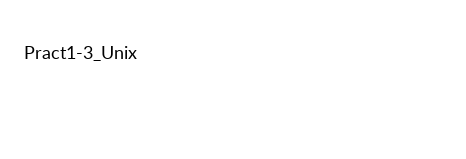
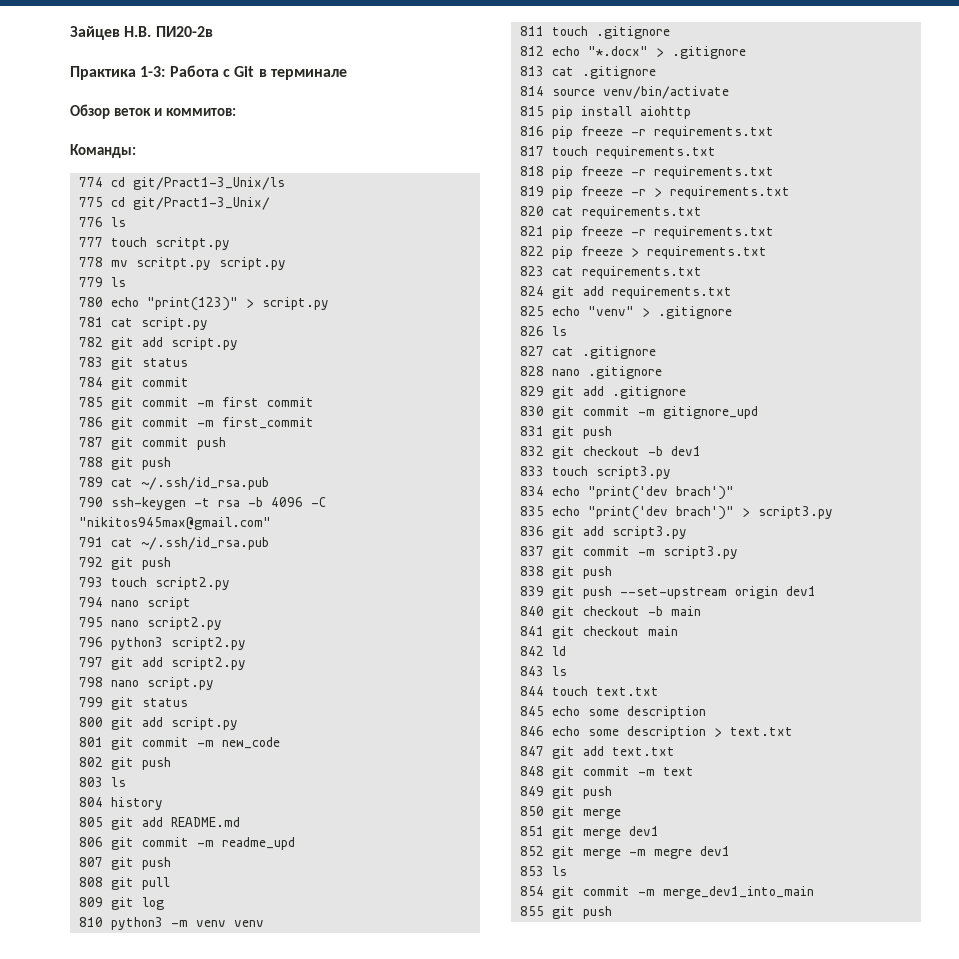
[24,46,137,61] Pract1-3_Unix -> [70,26,213,40] [70,65,347,80] [70,104,236,119] [70,144,136,158] [78,177,285,190] [78,197,270,210] [78,217,126,227] [78,237,230,250] [78,257,286,270] [78,277,126,287] [78,297,329,311] [78,317,208,330] [78,337,238,350] [78,357,188,370] [78,377,189,390] [78,397,314,410] [78,417,314,430] [78,437,226,450] [78,457,171,470] [78,477,269,490] [78,497,326,510] [78,517,271,530] [78,537,269,550] [78,557,171,570] [78,577,230,590] [78,597,191,610] [78,617,222,630] [78,637,246,650] [78,657,246,670] [78,677,214,690] [78,697,188,710] [78,717,238,730] [78,737,280,750] [78,757,171,770] [78,777,126,787] [78,797,163,810] [78,817,240,830] [78,837,295,850] [78,857,171,870] [78,877,170,890] [78,897,164,910] [78,917,264,930] [519,26,670,39] [519,46,746,59] [519,66,656,79] [519,86,729,99] [519,106,691,119] [519,126,774,139] [519,146,716,159] [519,166,774,179] [519,186,790,199] [519,206,702,219] [519,226,774,239] [519,246,767,259] [519,266,702,279] [519,286,732,299] [519,306,732,319] [519,326,567,336] [519,346,656,359] [519,366,662,379] [519,386,686,399] [519,406,758,419] [519,426,612,439] [519,446,701,459] [519,466,671,479] [519,486,734,500] [519,506,833,520] [519,526,687,539] [519,546,738,559] [519,566,612,579] [519,586,816,599] [519,606,701,619] [519,626,678,639] [519,646,566,656] [519,666,567,676] [519,686,659,696] [519,706,706,719] [519,726,793,739] [519,746,675,759] [519,766,694,779] [519,786,612,799] [519,806,621,819] [519,826,659,839] [519,846,730,859] [519,866,567,876] [519,886,814,899] [519,906,612,919] Зайцев Н.В. ПИ20-2в // Практика 1-3: Работа с Git в терминале // Обзор веток и коммитов: // Команды: // 774 cd git/Pract1-3_Unix/ls // 775 cd git/Pract1-3_Unix/ // 776 ls // 777 touch scritpt.py // 778 mv scritpt.py script.py // 779 ls // 780 echo "print(123)" > script.py // 781 cat script.py // 782 git add script.py // 783 git status // 784 git commit // 785 git commit -m first commit // 786 git commit -m first_commit // 787 git commit push // 788 git push // 789 cat ~/.ssh/id_rsa.pub // 790 ssh-keygen -t rsa -b 4096 -C "nikitos945max@gmail.com" // 791 cat ~/.ssh/id_rsa.pub // 792 git push // 793 touch script2.py // 794 nano script // 795 nano script2.py // 796 python3 script2.py // 797 git add script2.py // 798 nano script.py // 799 git status // 800 git add script.py // 801 git commit -m new_code // 802 git push // 803 ls // 804 history // 805 git add README.md // 806 git commit -m readme_upd // 807 git push // 808 git pull // 809 git log // 810 python3 -m venv venv // 811 touch .gitignore // 812 echo "*.docx" > .gitignore // 813 cat .gitignore // 814 source venv/bin/activate // 815 pip install aiohttp // 816 pip freeze -r requirements.txt // 817 touch requirements.txt // 818 pip freeze -r requirements.txt // 819 pip freeze -r > requirements.txt // 820 cat requirements.txt // 821 pip freeze -r requirements.txt // 822 pip freeze > requirements.txt // 823 cat requirements.txt // 824 git add requirements.txt // 825 echo "venv" > .gitignore // 826 ls // 827 cat .gitignore // 828 nano .gitignore // 829 git add .gitignore // 830 git commit -m gitignore_upd // 831 git push // 832 git checkout -b dev1 // 833 touch script3.py // 834 echo "print('dev brach')" // 835 echo "print('dev brach')" > script3.py // 836 git add script3.py // 837 git commit -m script3.py // 838 git push // 839 git push --set-upstream origin dev1 // 840 git checkout -b main // 841 git checkout main // 842 ld // 843 ls // 844 touch text.txt // 845 echo some description // 846 echo some description > text.txt // 847 git add text.txt // 848 git commit -m text // 849 git push // 850 git merge // 851 git merge dev1 // 852 git merge -m megre dev1 // 853 ls // 854 git commit -m merge_dev1_into_main // 855 git push

